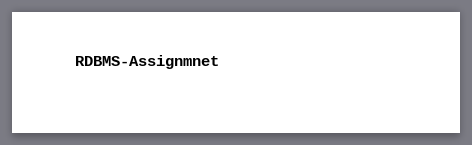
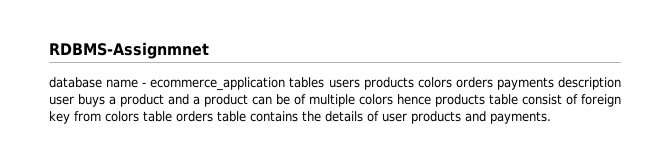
(219, 62) none -> [49,77,622,91] [49,94,621,107] [49,111,551,124] // database name - ecommerce_application tables users products colors orders payments description user buys a product and a product can be of multiple colors hence products table consist of foreign key from colors table orders table contains the details of user products and payments.

